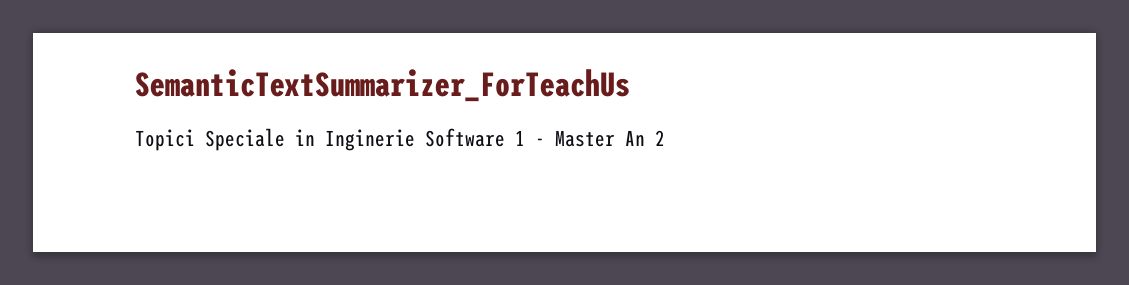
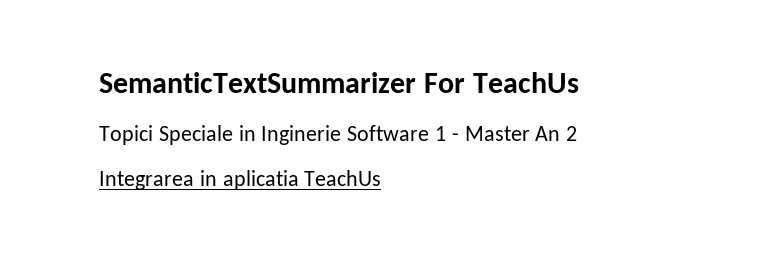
[135,69,630,102] SemanticTextSummarizer_ForTeachUs -> [99,72,580,93] SemanticTextSummarizer For TeachUs
(665, 138) none -> [99,170,382,190] // Integrarea in aplicatia TeachUs

